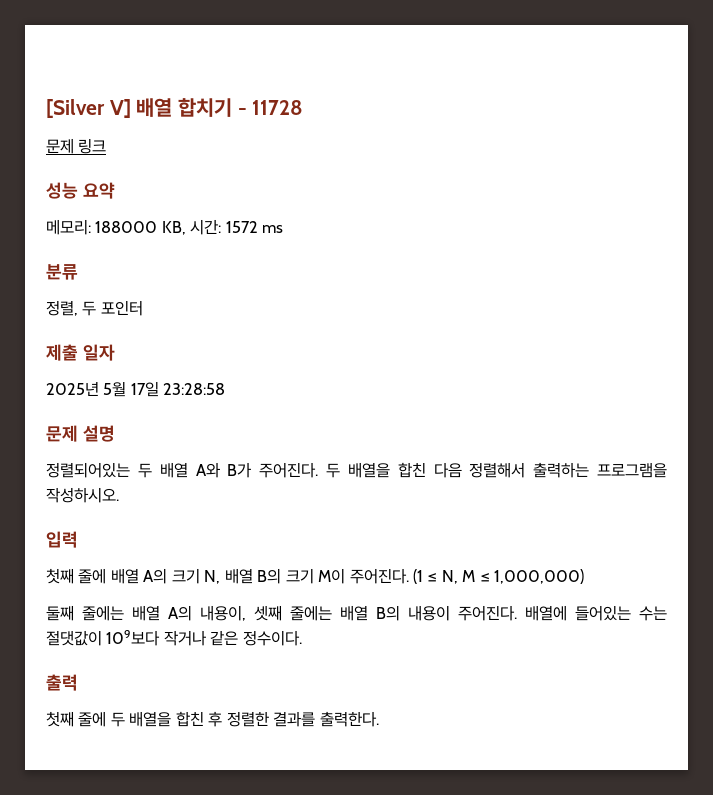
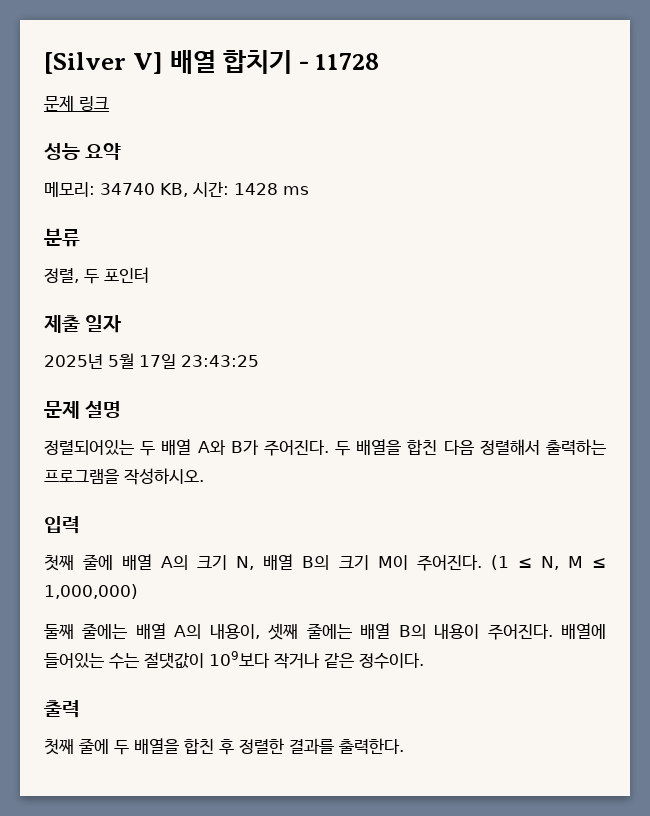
[95,221,158,233] 188000 -> [100,183,155,195] 34740
[225,221,258,233] 1572 -> [234,183,278,195] 1428
[163,383,226,395] 23:28:58 -> [181,355,259,367] 23:43:25

